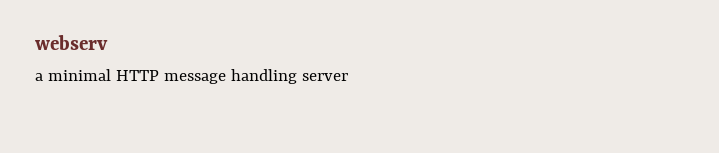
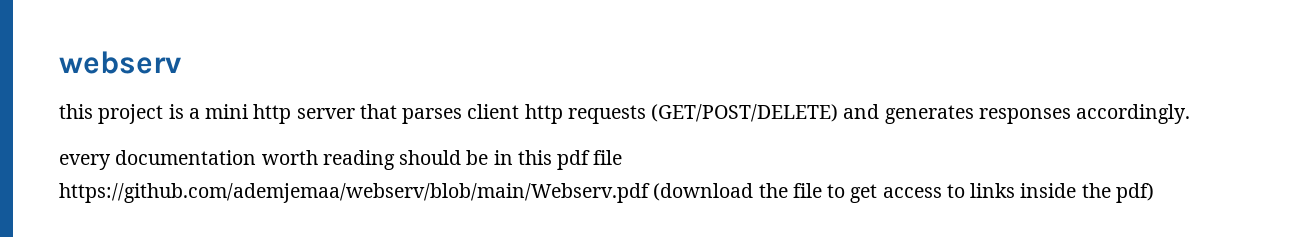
[35,69,348,84] a minimal HTTP message handling server -> [59,104,1191,124] [59,150,623,170] [59,183,1154,203] this project is a mini http server that parses client http requests (GET/POST/DELETE) and generates responses accordingly. // every documentation worth reading should be in this pdf file https://github.com/ademjemaa/webserv/blob/main/Webserv.pdf (download the file to get access to links inside the pdf)

